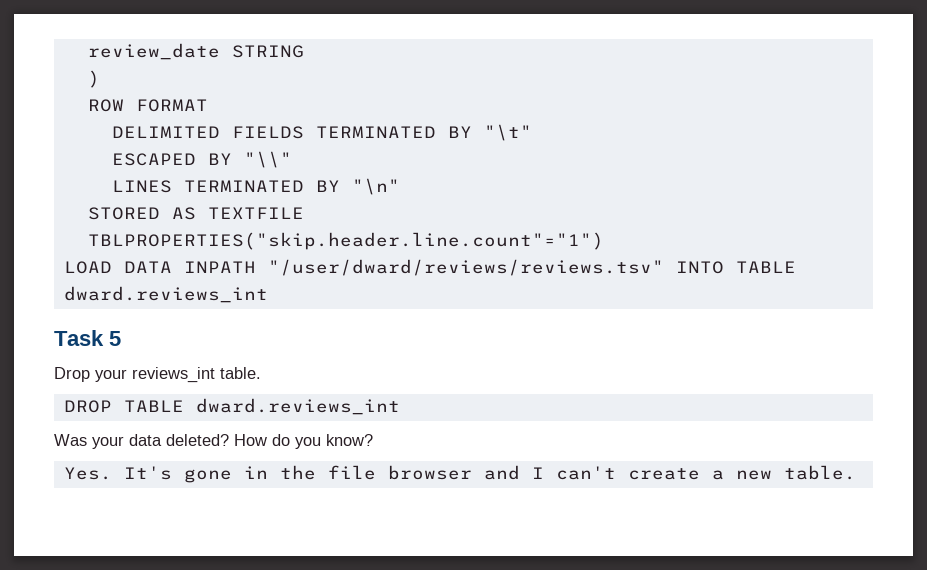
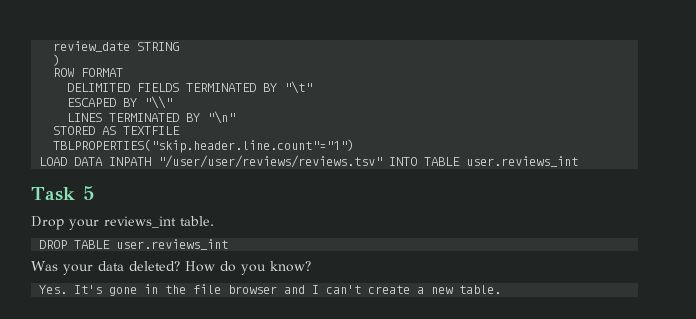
[267,259,664,276] "/user/dward/reviews/reviews.tsv" -> [158,155,383,168] "/user/user/reviews/reviews.tsv"
[63,286,268,303] dward.reviews_int -> [466,156,579,167] user.reviews_int
[195,398,400,415] dward.reviews_int -> [116,239,229,250] user.reviews_int

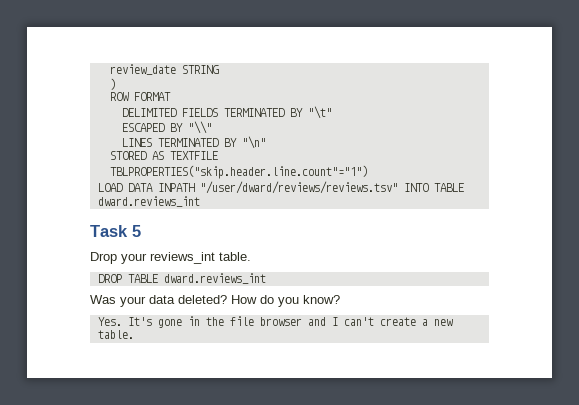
[158,155,383,168] "/user/user/reviews/reviews.tsv" -> [199,181,398,194] "/user/dward/reviews/reviews.tsv"
[466,156,579,167] user.reviews_int -> [97,196,200,207] dward.reviews_int
[116,239,229,250] user.reviews_int -> [163,273,266,284] dward.reviews_int

